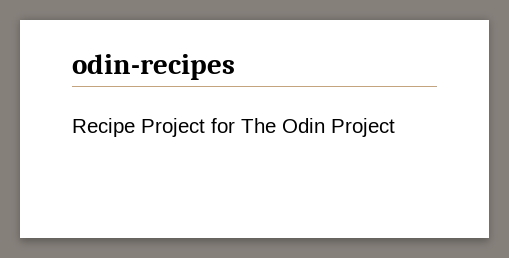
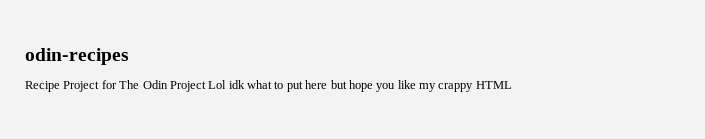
(395, 127) none -> [208,80,512,92] Lol idk what to put here but hope you like my crappy HTML

